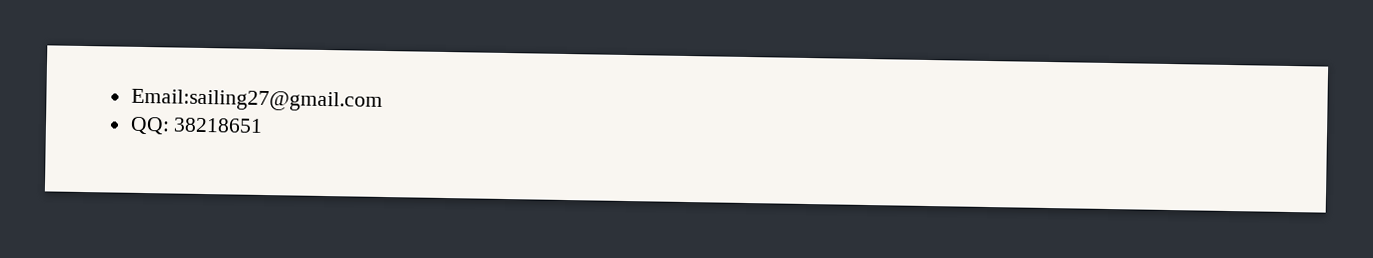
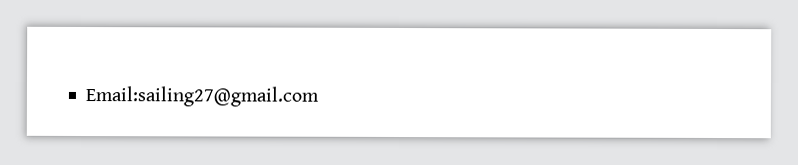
[129,116,264,135] // QQ: 38218651 -> (320, 96) none

